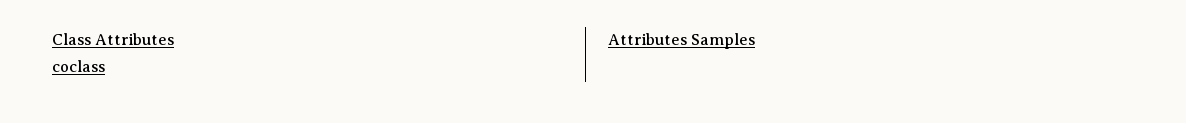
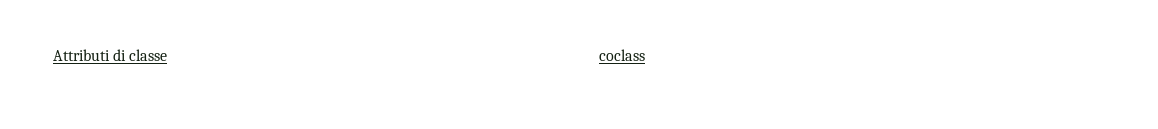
[52,33,175,45] Class Attributes -> [53,49,168,61] Attributi di classe
[608,33,756,49] // Attributes Samples -> (645, 55) none

